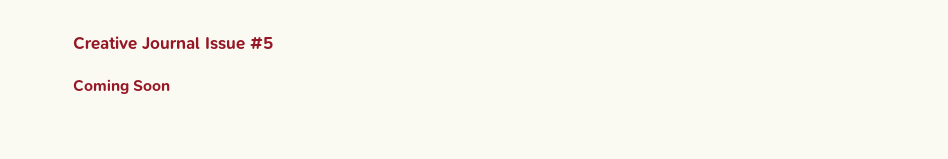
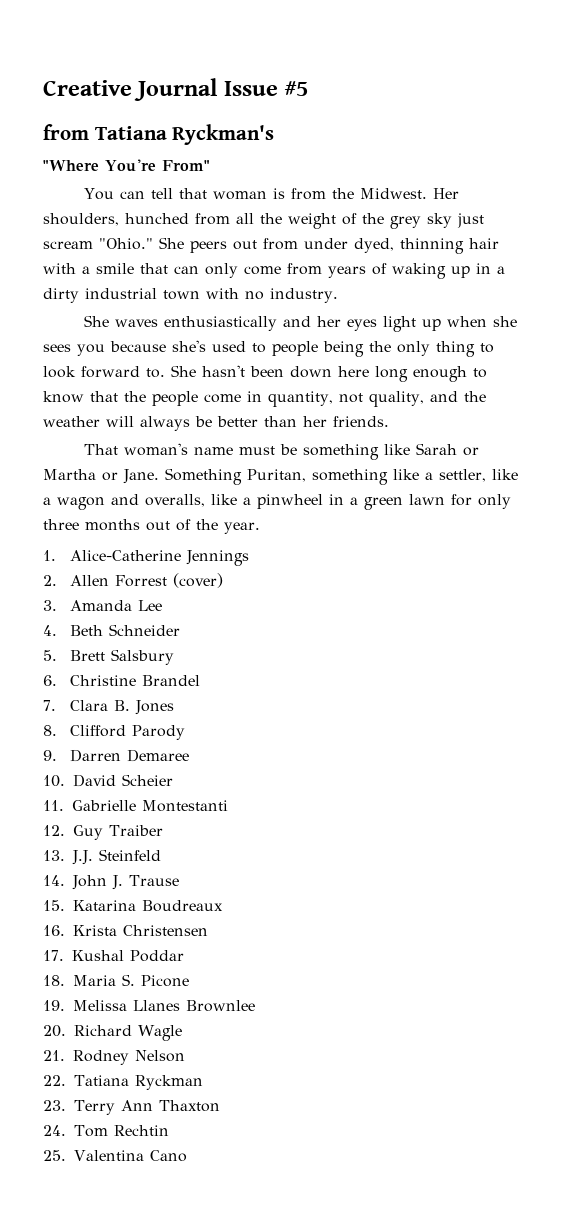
[73,79,171,94] Coming Soon -> [43,124,275,145] [43,159,210,172] [83,188,459,200] [43,213,484,229] [43,237,499,254] [43,263,505,279] [43,288,338,303] [83,315,517,332] [43,340,494,357] [43,365,487,382] [43,391,486,407] [43,416,389,431] [83,443,479,460] [43,468,518,485] [43,494,511,510] [43,519,260,534] [43,550,250,566] [43,573,224,588] [43,600,163,611] [43,624,181,636] [43,649,175,665] [43,675,201,686] [43,700,175,715] [43,725,186,740] [43,749,190,762] [43,774,173,787] [43,800,228,812] [43,825,163,840] [43,849,161,865] [43,875,179,890] [43,900,223,912] [43,925,208,936] [43,950,184,962] [43,974,189,987] [43,1000,255,1012] [43,1025,182,1041] [43,1050,185,1065] [43,1075,203,1090] [43,1100,220,1115] [43,1125,169,1137] [43,1150,187,1162] from Tatiana Ryckman's // "Where You're From" // You can tell that woman is from the Midwest. Her shoulders, hunched from all the weight of the grey sky just scream "Ohio." She peers out from under dyed, thinning hair with a smile that can only come from years of waking up in a dirty industrial town with no industry. // She waves enthusiastically and her eyes light up when she sees you because she's used to people being the only thing to look forward to. She hasn't been down here long enough to know that the people come in quantity, not quality, and the weather will always be better than her friends. // That woman's name must be something like Sarah or Martha or Jane. Something Puritan, something like a settler, like a wagon and overalls, like a pinwheel in a green lawn for only three months out of the year. // 1. Alice-Catherine Jennings // 2. Allen Forrest (cover) // 3. Amanda Lee // 4. Beth Schneider // 5. Brett Salsbury // 6. Christine Brandel // 7. Clara B. Jones // 8. Clifford Parody // 9. Darren Demaree // 10. David Scheier // 11. Gabrielle Montestanti // 12. Guy Traiber // 13. J.J. Steinfeld // 14. John J. Trause // 15. Katarina Boudreaux // 16. Krista Christensen // 17. Kushal Poddar // 18. Maria S. Picone // 19. Melissa Llanes Brownlee // 20. Richard Wagle // 21. Rodney Nelson // 22. Tatiana Ryckman // 23. Terry Ann Thaxton // 24. Tom Rechtin // 25. Valentina Cano

